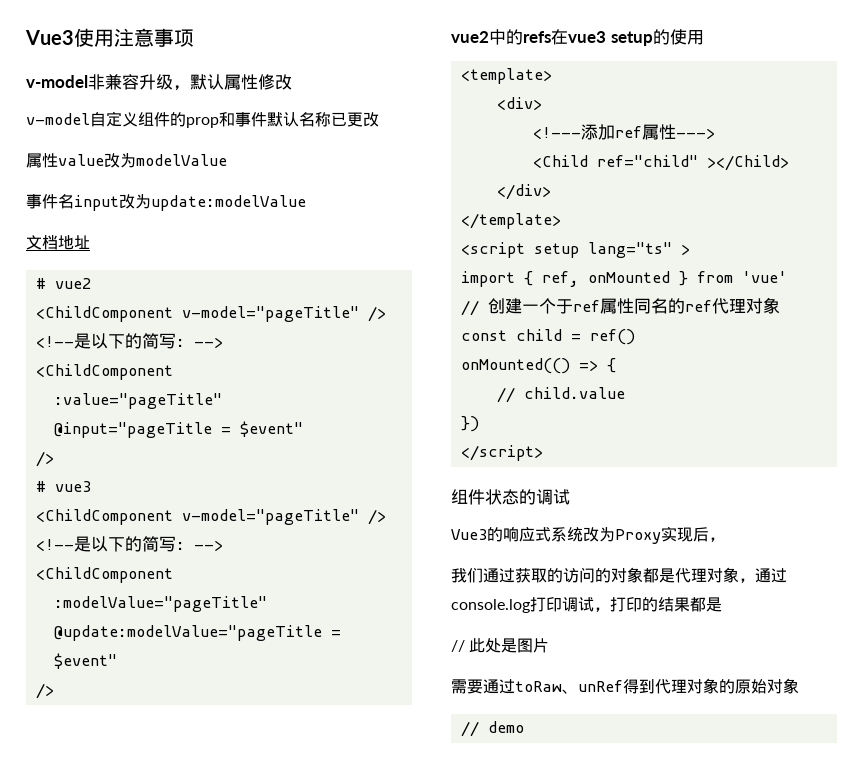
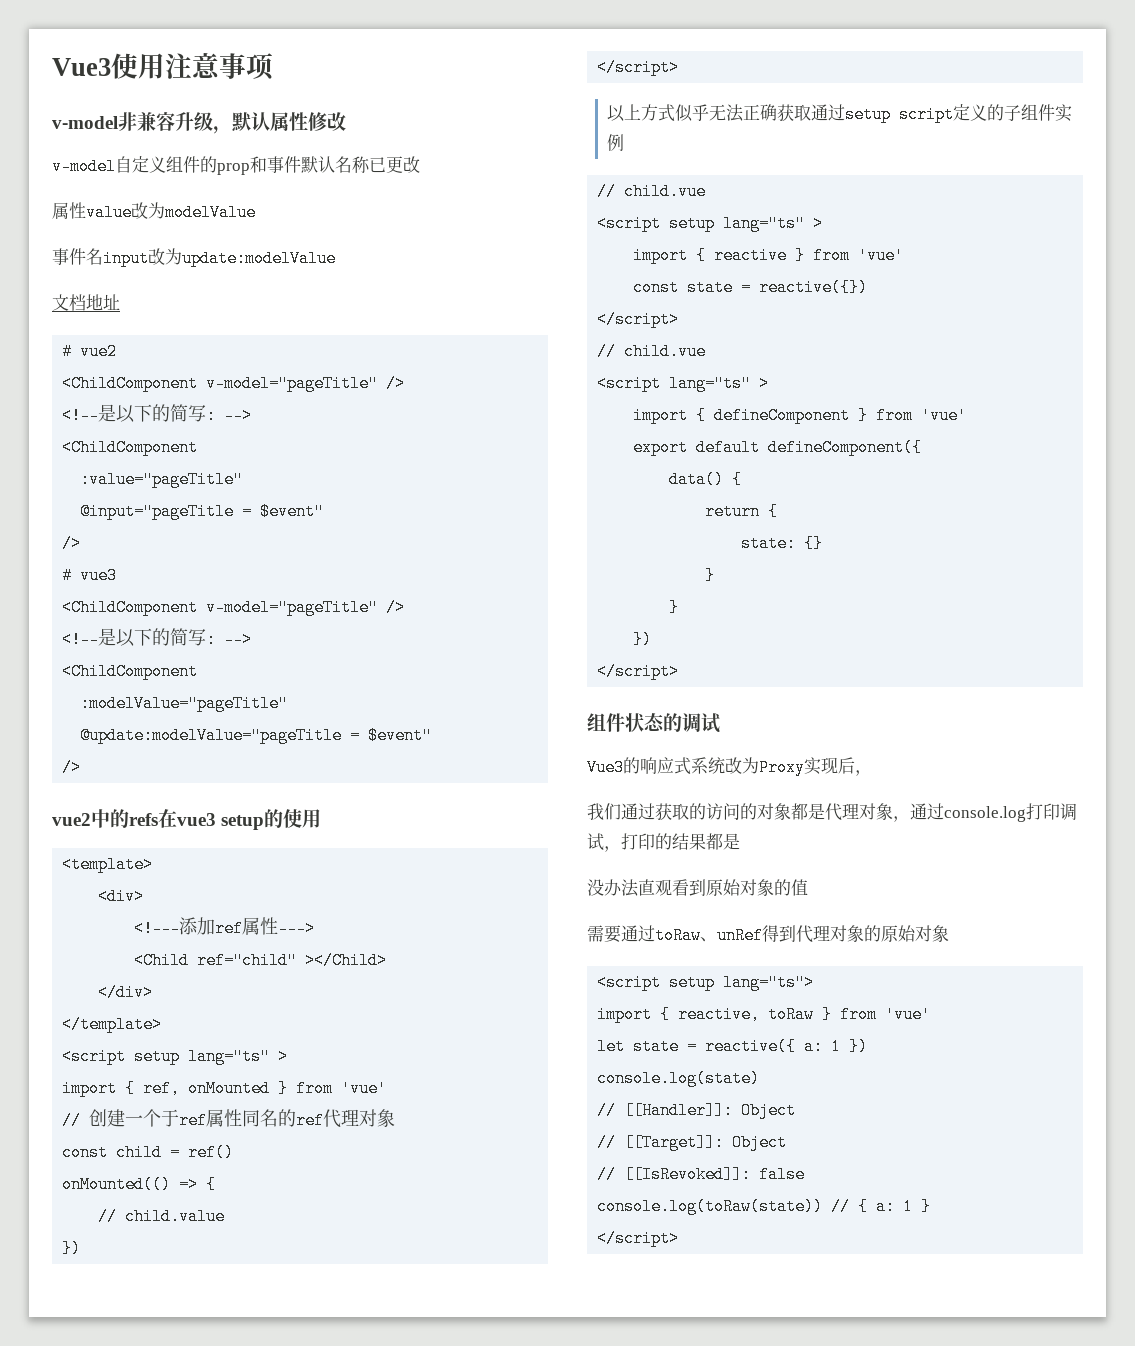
(543, 453) none -> [606,104,1072,123] [606,134,624,151] [597,183,707,200] [597,215,824,232] [633,247,905,264] [633,279,869,296] [597,311,680,328] [597,343,707,360] [597,375,770,392] [633,407,968,424] [633,439,923,456] [669,471,743,488] [705,503,779,520] [741,535,824,552] [705,567,716,584] [669,599,680,616] [633,631,653,648] [597,663,680,680] // 以上方式似乎无法正确获取通过setup script定义的子组件实例 // // child.vue // <script setup lang="ts" > // import { reactive } from 'vue' // const state = reactive({}) // </script> // // child.vue // <script lang="ts" > // import { defineComponent } from 'vue' // export default defineComponent({ // data() { // return { // state: {} // } // } // }) // </script>
[451,638,550,653] // 此处是图片 -> [587,879,808,897] 没办法直观看到原始对象的值
[460,721,524,737] // demo -> [597,974,815,991] [597,1006,932,1023] [597,1038,869,1055] [597,1070,761,1087] [597,1102,797,1119] [597,1134,788,1151] [597,1166,806,1183] [597,1198,932,1215] [597,1230,680,1247] <script setup lang="ts"> // import { reactive, toRaw } from 'vue' // let state = reactive({ a: 1 }) // console.log(state) // // [[Handler]]: Object // // [[Target]]: Object // // [[IsRevoked]]: false // console.log(toRaw(state)) // { a: 1 } // </script>

